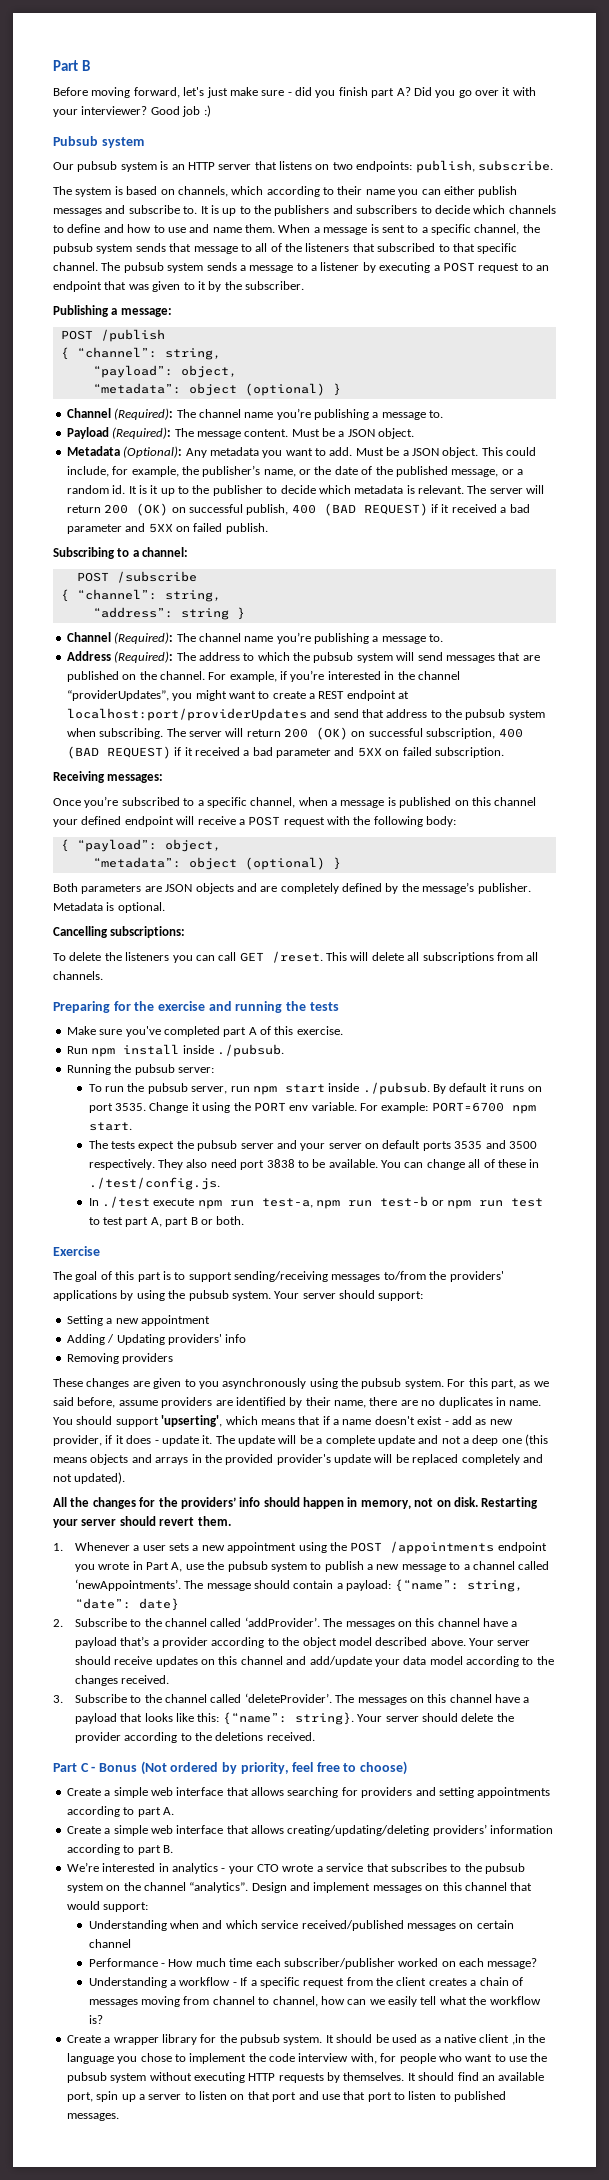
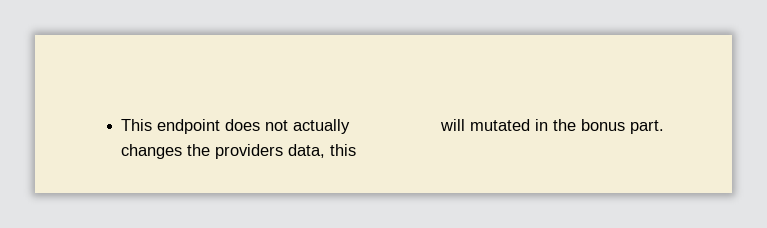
[53,60,90,71] [53,87,536,98] [53,105,211,117] [53,136,144,148] [53,160,553,173] [53,186,518,197] [53,205,556,216] [53,224,540,235] [53,243,518,254] [53,262,549,273] [53,281,304,292] [53,305,172,317] [60,329,165,342] [60,347,221,360] [92,365,237,378] [92,383,341,396] [66,408,444,420] [66,427,415,439] [66,446,536,458] [66,465,523,477] [66,485,545,496] [66,503,530,516] [66,523,268,534] [53,547,189,559] [76,571,197,583] [60,589,221,602] [92,607,245,620] [66,632,444,644] [66,651,540,663] [66,670,460,682] [66,690,410,701] [66,708,545,721] [66,727,523,740] [66,746,504,759] [53,771,164,783] [53,796,537,808] [53,816,457,827] [60,839,221,852] [92,857,341,870] [53,882,531,894] [53,902,165,913] [53,926,186,938] [53,951,539,963] [53,971,103,980] [53,1001,339,1013] [66,1026,343,1037] [66,1044,284,1057] [66,1064,214,1075] [88,1082,542,1095] [88,1102,536,1114] [88,1122,132,1131] [88,1140,537,1151] [88,1159,540,1170] [88,1177,220,1190] [88,1196,543,1209] [88,1216,245,1227] [53,1246,100,1256] [53,1271,504,1282] [53,1290,424,1301] [66,1315,210,1326] [66,1334,247,1345] [66,1353,174,1364] [53,1378,549,1389] [53,1397,542,1408] [53,1415,513,1427] [53,1434,549,1446] [53,1454,543,1465] [53,1472,126,1484] [53,1497,539,1509] [53,1516,231,1528] [53,1541,547,1554] [74,1561,550,1572] [74,1579,523,1592] [74,1598,179,1611] [53,1617,518,1629] [74,1636,531,1648] [74,1656,554,1667] [74,1675,170,1686] [53,1693,530,1705] [74,1712,514,1725] [74,1732,315,1743] [53,1761,408,1775] [66,1787,551,1798] [66,1806,174,1817] [66,1824,554,1836] [66,1844,173,1855] [66,1862,525,1874] [66,1882,533,1893] [66,1901,149,1912] [88,1920,514,1931] [88,1939,131,1948] [88,1958,538,1969] [88,1977,523,1988] [88,1996,541,2007] [88,2015,103,2024] [66,2034,546,2045] [66,2053,548,2064] [66,2072,545,2083] [66,2091,507,2102] [66,2113,119,2121] Part B // Before moving forward, let's just make sure - did you finish part A? Did you go over it with your interviewer? Good job :) // Pubsub system // Our pubsub system is an HTTP server that listens on two endpoints: publish, subscribe. // The system is based on channels, which according to their name you can either publish messages and subscribe to. It is up to the publishers and subscribers to decide which channels to define and how to use and name them. When a message is sent to a specific channel, the pubsub system sends that message to all of the listeners that subscribed to that specific channel. The pubsub system sends a message to a listener by executing a POST request to an endpoint that was given to it by the subscriber. // Publishing a message: // POST /publish // { “channel”: string, // “payload”: object, // “metadata”: object (optional) } // Channel (Required): The channel name you’re publishing a message to. // Payload (Required): The message content. Must be a JSON object. // Metadata (Optional): Any metadata you want to add. Must be a JSON object. This could include, for example, the publisher’s name, or the date of the published message, or a random id. It is it up to the publisher to decide which metadata is relevant. The server will return 200 (OK) on successful publish, 400 (BAD REQUEST) if it received a bad parameter and 5XX on failed publish. // Subscribing to a channel: // POST /subscribe // { “channel”: string, // “address”: string } // Channel (Required): The channel name you’re publishing a message to. // Address (Required): The address to which the pubsub system will send messages that are published on the channel. For example, if you’re interested in the channel “providerUpdates”, you might want to create a REST endpoint at localhost:port/providerUpdates and send that address to the pubsub system when subscribing. The server will return 200 (OK) on successful subscription, 400 (BAD REQUEST) if it received a bad parameter and 5XX on failed subscription. // Receiving messages: // Once you’re subscribed to a specific channel, when a message is published on this channel your defined endpoint will receive a POST request with the following body: // { “payload”: object, // “metadata”: object (optional) } // Both parameters are JSON objects and are completely defined by the message’s publisher. Metadata is optional. // Cancelling subscriptions: // To delete the listeners you can call GET /reset. This will delete all subscriptions from all channels. // Preparing for the exercise and running the tests // Make sure you've completed part A of this exercise. // Run npm install inside ./pubsub. // Running the pubsub server: // To run the pubsub server, run npm start inside ./pubsub. By default it runs on port 3535. Change it using the PORT env variable. For example: PORT=6700 npm start. // The tests expect the pubsub server and your server on default ports 3535 and 3500 respectively. They also need port 3838 to be available. You can change all of these in ./test/config.js. // In ./test execute npm run test-a, npm run test-b or npm run test to test part A, part B or both. // Exercise // The goal of this part is to support sending/receiving messages to/from the providers' applications by using the pubsub system. Your server should support: // Setting a new appointment // Adding / Updating providers' info // Removing providers // These changes are given to you asynchronously using the pubsub system. For this part, as we said before, assume providers are identified by their name, there are no duplicates in name. You should support 'upserting', which means that if a name doesn't exist - add as new provider, if it does - update it. The update will be a complete update and not a deep one (this means objects and arrays in the provided provider's update will be replaced completely and not updated). // All the changes for the providers’ info should happen in memory, not on disk. Restarting your server should revert them. // 1. Whenever a user sets a new appointment using the POST /appointments endpoint you wrote in Part A, use the pubsub system to publish a new message to a channel called ‘newAppointments’. The message should contain a payload: {“name”: string, “date”: date} // 2. Subscribe to the channel called ‘addProvider’. The messages on this channel have a payload that’s a provider according to the object model described above. Your server should receive updates on this channel and add/update your data model according to the changes received. // 3. Subscribe to the channel called ‘deleteProvider’. The messages on this channel have a payload that looks like this: {“name”: string}. Your server should delete the provider according to the deletions received. // Part C - Bonus (Not ordered by priority, feel free to choose) // Create a simple web interface that allows searching for providers and setting appointments according to part A. // Create a simple web interface that allows creating/updating/deleting providers’ information according to part B. // We’re interested in analytics - your CTO wrote a service that subscribes to the pubsub system on the channel “analytics”. Design and implement messages on this channel that would support: // Understanding when and which service received/published messages on certain channel // Performance - How much time each subscriber/publisher worked on each message? // Understanding a workflow - If a specific request from the client creates a chain of messages moving from channel to channel, how can we easily tell what the workflow is? // Create a wrapper library for the pubsub system. It should be used as a native client ,in the language you chose to implement the code interview with, for people who want to use the pubsub system without executing HTTP requests by themselves. It should find an available port, spin up a server to listen on that port and use that port to listen to published messages. -> [121,119,351,134] [121,144,357,159] [440,119,665,134] This endpoint does not actually changes the providers data, this will mutated in the bonus part.

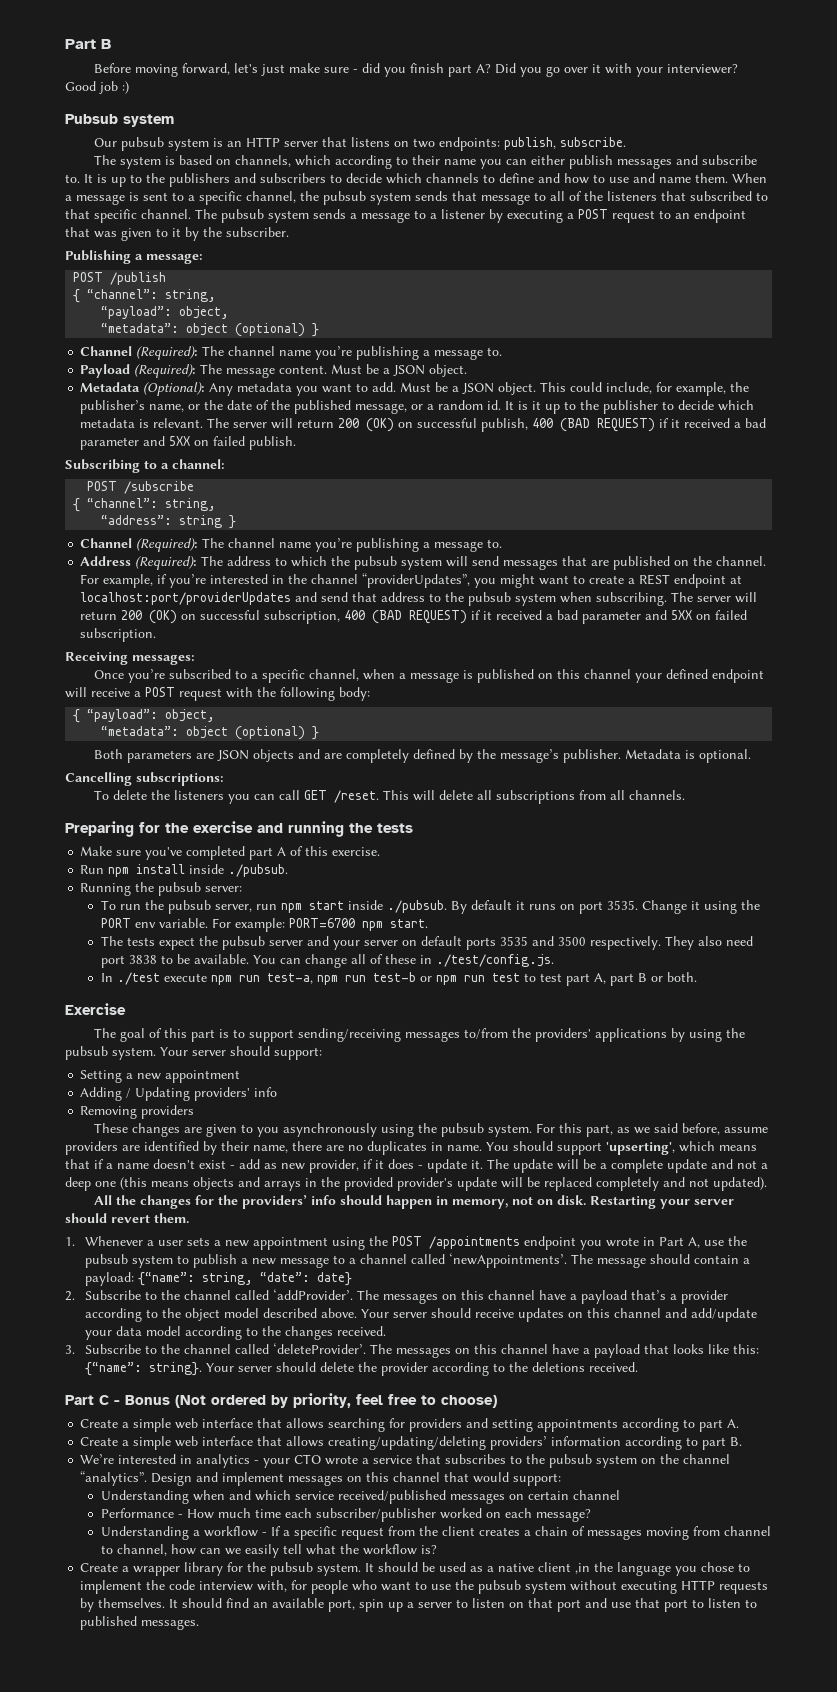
[121,119,351,134] [121,144,357,159] [440,119,665,134] This endpoint does not actually changes the providers data, this will mutated in the bonus part. -> [65,39,111,49] [94,63,739,77] [65,81,129,94] [65,114,174,127] [94,137,627,151] [94,155,758,169] [65,173,767,187] [65,191,768,205] [65,209,746,223] [65,227,289,241] [65,250,203,264] [73,272,167,285] [73,289,217,303] [101,306,230,319] [101,323,320,337] [80,346,503,360] [80,364,468,378] [80,382,750,396] [80,400,755,414] [80,418,767,432] [80,436,297,450] [65,459,225,473] [87,481,195,494] [73,498,217,512] [101,515,237,529] [80,538,503,552] [80,556,767,570] [80,573,743,588] [80,592,758,606] [80,610,748,624] [80,628,157,642] [65,652,195,665] [94,669,765,683] [65,687,370,701] [73,709,216,723] [101,726,320,740] [94,749,752,763] [65,772,224,786] [94,790,686,804] [65,821,413,837] [80,846,381,860] [80,864,289,877] [80,882,243,896] [100,900,760,914] [100,918,428,932] [100,936,753,950] [100,954,554,968] [100,972,697,986] [65,1003,126,1015] [94,1028,746,1042] [65,1046,322,1060] [80,1070,241,1083] [80,1087,278,1101] [80,1105,195,1119] [94,1123,769,1137] [65,1141,757,1155] [65,1159,768,1173] [65,1177,767,1191] [94,1195,735,1209] [65,1213,189,1223] [65,1236,748,1250] [85,1253,751,1268] [85,1272,353,1286] [65,1289,729,1304] [85,1308,758,1322] [85,1326,387,1340] [65,1343,760,1358] [85,1362,639,1376] [65,1393,497,1408] [80,1418,740,1432] [80,1436,743,1450] [80,1454,731,1468] [80,1471,562,1486] [100,1490,620,1504] [100,1508,591,1522] [100,1526,771,1540] [100,1544,437,1558] [80,1562,751,1576] [80,1580,769,1594] [80,1598,758,1612] [80,1616,200,1630] Part B // Before moving forward, let's just make sure - did you finish part A? Did you go over it with your interviewer? Good job :) // Pubsub system // Our pubsub system is an HTTP server that listens on two endpoints: publish, subscribe. // The system is based on channels, which according to their name you can either publish messages and subscribe to. It is up to the publishers and subscribers to decide which channels to define and how to use and name them. When a message is sent to a specific channel, the pubsub system sends that message to all of the listeners that subscribed to that specific channel. The pubsub system sends a message to a listener by executing a POST request to an endpoint that was given to it by the subscriber. // Publishing a message: // POST /publish // { “channel”: string, // “payload”: object, // “metadata”: object (optional) } // Channel (Required): The channel name you’re publishing a message to. // Payload (Required): The message content. Must be a JSON object. // Metadata (Optional): Any metadata you want to add. Must be a JSON object. This could include, for example, the publisher’s name, or the date of the published message, or a random id. It is it up to the publisher to decide which metadata is relevant. The server will return 200 (OK) on successful publish, 400 (BAD REQUEST) if it received a bad parameter and 5XX on failed publish. // Subscribing to a channel: // POST /subscribe // { “channel”: string, // “address”: string } // Channel (Required): The channel name you’re publishing a message to. // Address (Required): The address to which the pubsub system will send messages that are published on the channel. For example, if you’re interested in the channel “providerUpdates”, you might want to create a REST endpoint at localhost:port/providerUpdates and send that address to the pubsub system when subscribing. The server will return 200 (OK) on successful subscription, 400 (BAD REQUEST) if it received a bad parameter and 5XX on failed subscription. // Receiving messages: // Once you’re subscribed to a specific channel, when a message is published on this channel your defined endpoint will receive a POST request with the following body: // { “payload”: object, // “metadata”: object (optional) } // Both parameters are JSON objects and are completely defined by the message’s publisher. Metadata is optional. // Cancelling subscriptions: // To delete the listeners you can call GET /reset. This will delete all subscriptions from all channels. // Preparing for the exercise and running the tests // Make sure you've completed part A of this exercise. // Run npm install inside ./pubsub. // Running the pubsub server: // To run the pubsub server, run npm start inside ./pubsub. By default it runs on port 3535. Change it using the PORT env variable. For example: PORT=6700 npm start. // The tests expect the pubsub server and your server on default ports 3535 and 3500 respectively. They also need port 3838 to be available. You can change all of these in ./test/config.js. // In ./test execute npm run test-a, npm run test-b or npm run test to test part A, part B or both. // Exercise // The goal of this part is to support sending/receiving messages to/from the providers' applications by using the pubsub system. Your server should support: // Setting a new appointment // Adding / Updating providers' info // Removing providers // These changes are given to you asynchronously using the pubsub system. For this part, as we said before, assume providers are identified by their name, there are no duplicates in name. You should support 'upserting', which means that if a name doesn't exist - add as new provider, if it does - update it. The update will be a complete update and not a deep one (this means objects and arrays in the provided provider's update will be replaced completely and not updated). // All the changes for the providers’ info should happen in memory, not on disk. Restarting your server should revert them. // 1. Whenever a user sets a new appointment using the POST /appointments endpoint you wrote in Part A, use the pubsub system to publish a new message to a channel called ‘newAppointments’. The message should contain a payload: {“name”: string, “date”: date} // 2. Subscribe to the channel called ‘addProvider’. The messages on this channel have a payload that’s a provider according to the object model described above. Your server should receive updates on this channel and add/update your data model according to the changes received. // 3. Subscribe to the channel called ‘deleteProvider’. The messages on this channel have a payload that looks like this: {“name”: string}. Your server should delete the provider according to the deletions received. // Part C - Bonus (Not ordered by priority, feel free to choose) // Create a simple web interface that allows searching for providers and setting appointments according to part A. // Create a simple web interface that allows creating/updating/deleting providers’ information according to part B. // We’re interested in analytics - your CTO wrote a service that subscribes to the pubsub system on the channel “analytics”. Design and implement messages on this channel that would support: // Understanding when and which service received/published messages on certain channel // Performance - How much time each subscriber/publisher worked on each message? // Understanding a workflow - If a specific request from the client creates a chain of messages moving from channel to channel, how can we easily tell what the workflow is? // Create a wrapper library for the pubsub system. It should be used as a native client ,in the language you chose to implement the code interview with, for people who want to use the pubsub system without executing HTTP requests by themselves. It should find an available port, spin up a server to listen on that port and use that port to listen to published messages.

